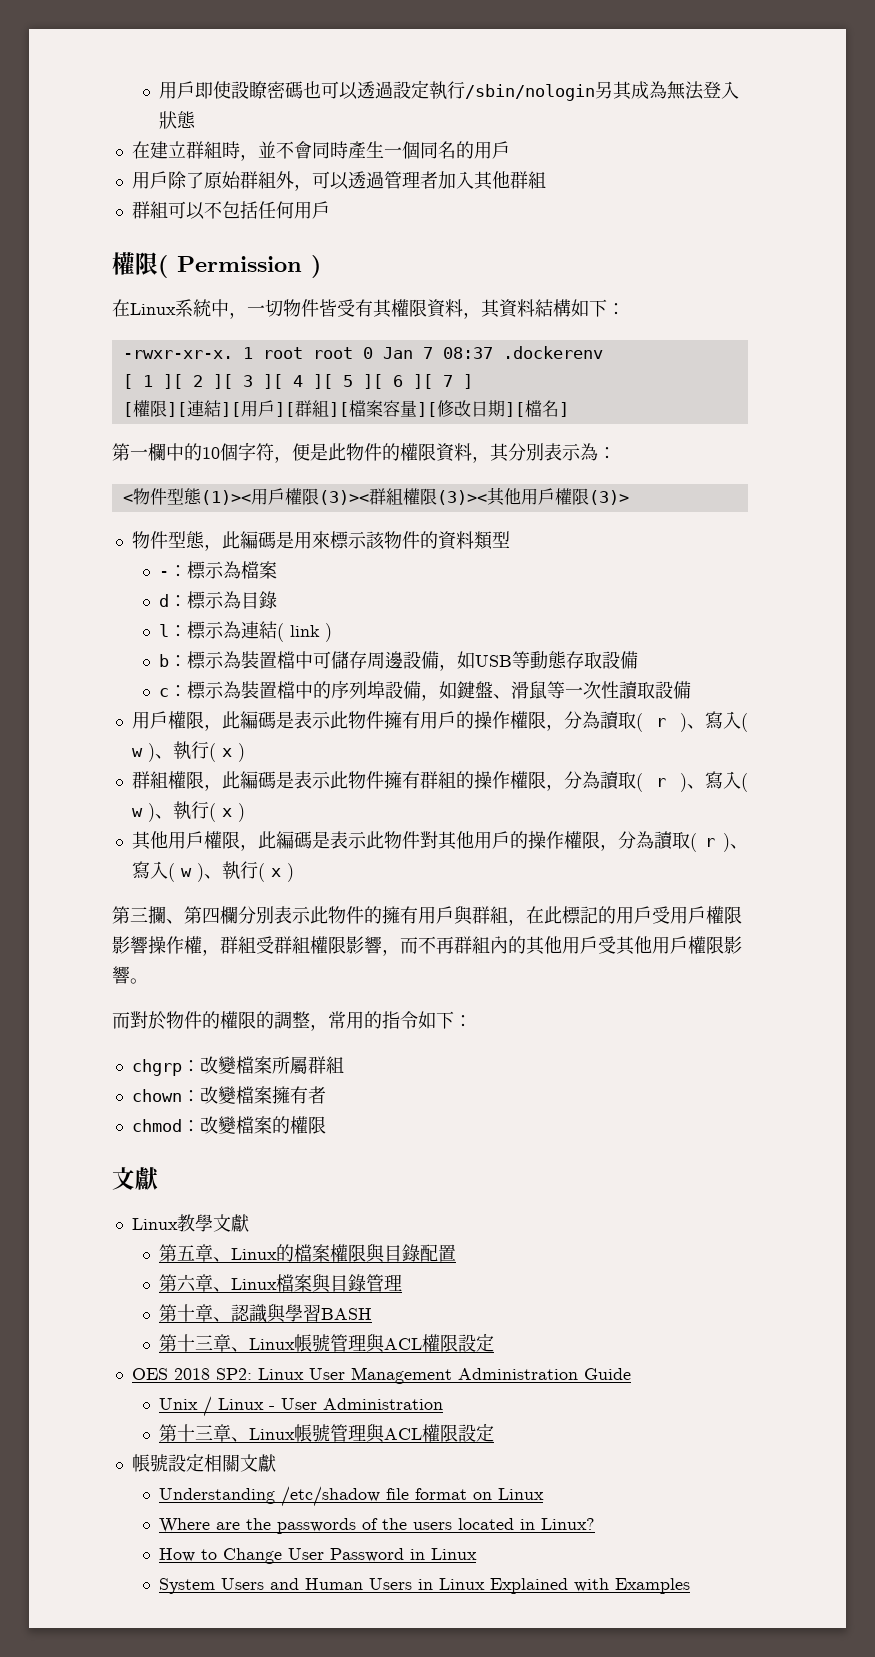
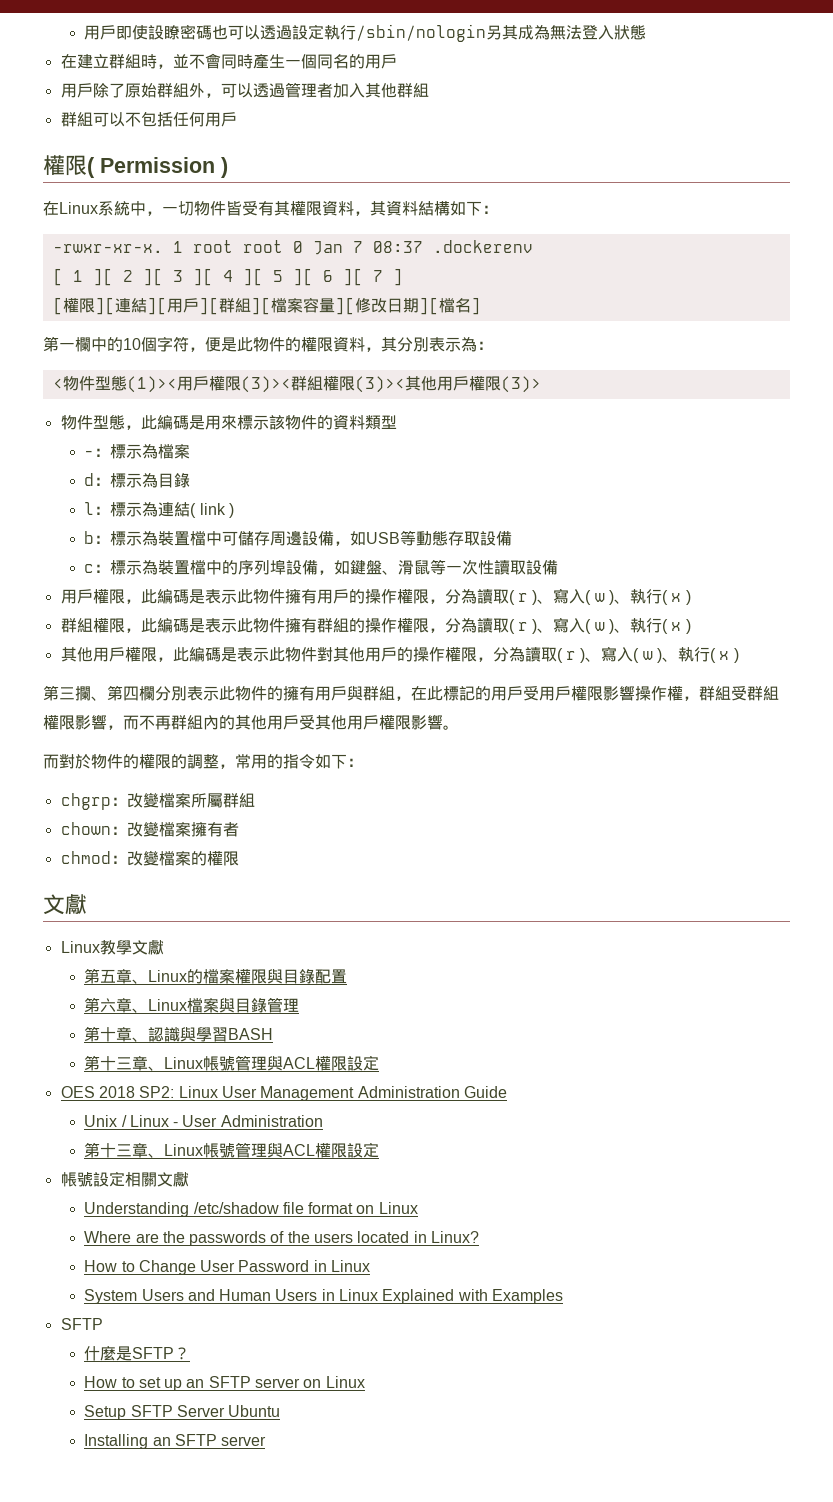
(690, 1586) none -> [60,1318,103,1330] [84,1346,191,1361] [84,1376,365,1391] [84,1405,281,1420] [84,1434,267,1449] // SFTP // 什麼是SFTP？ // How to set up an SFTP server on Linux // Setup SFTP Server Ubuntu // Installing an SFTP server

